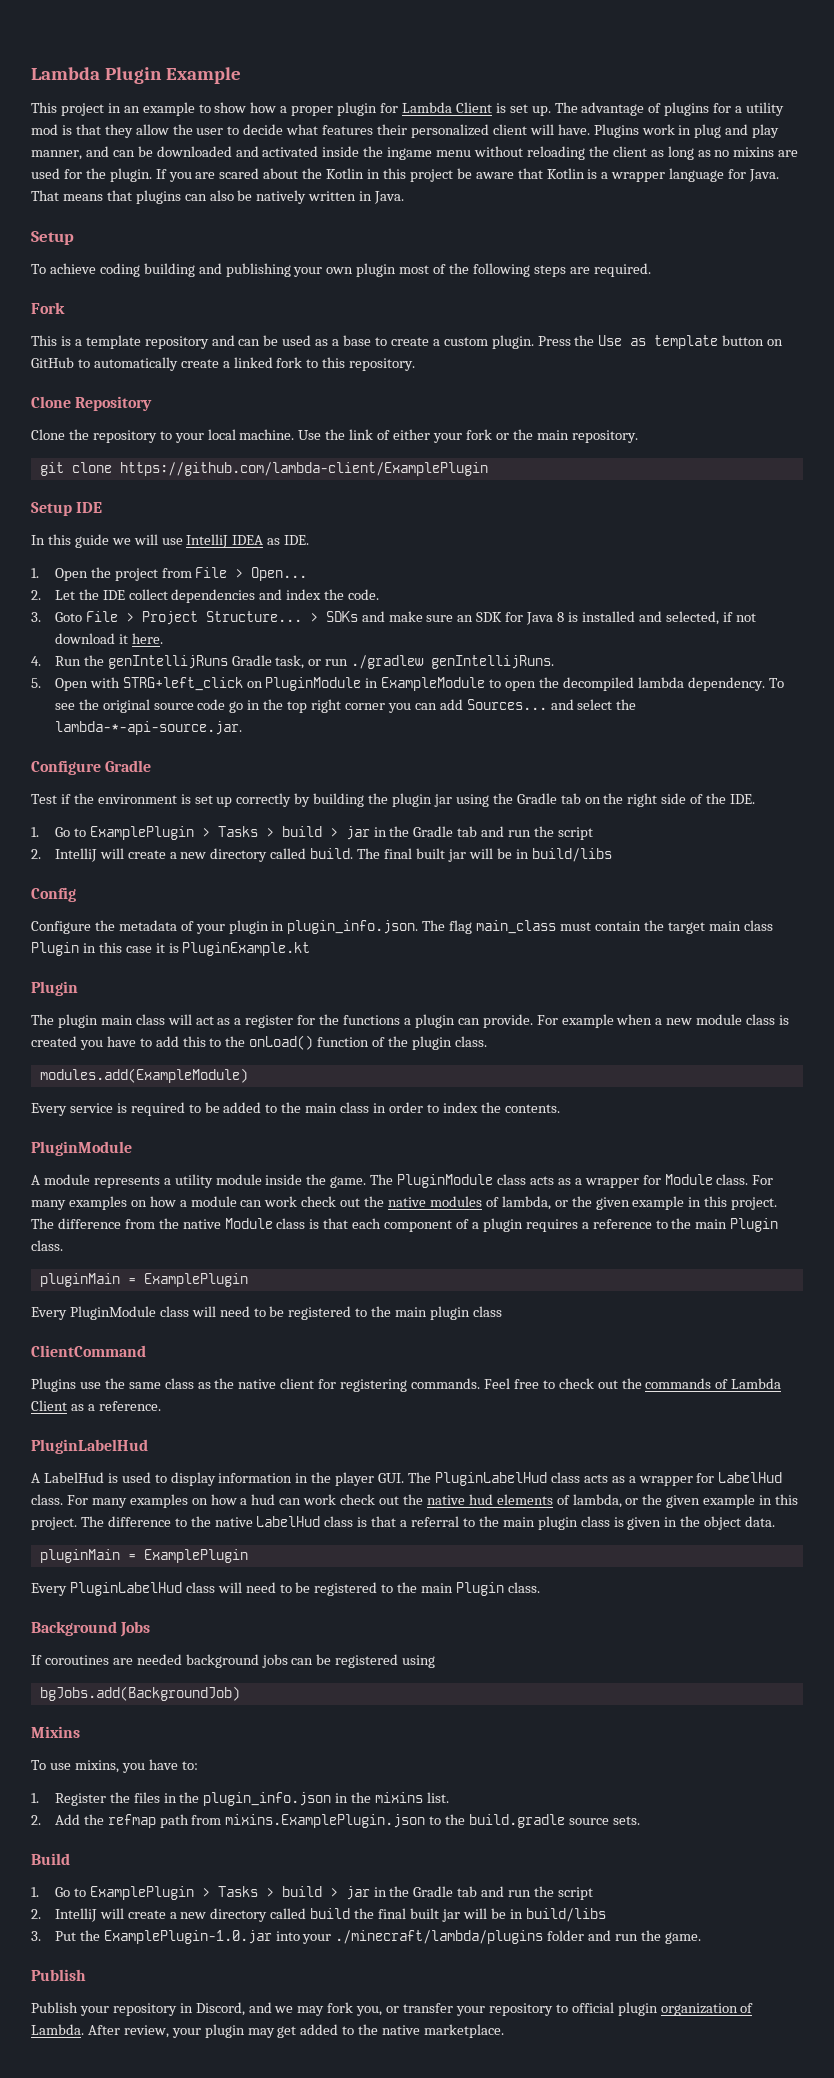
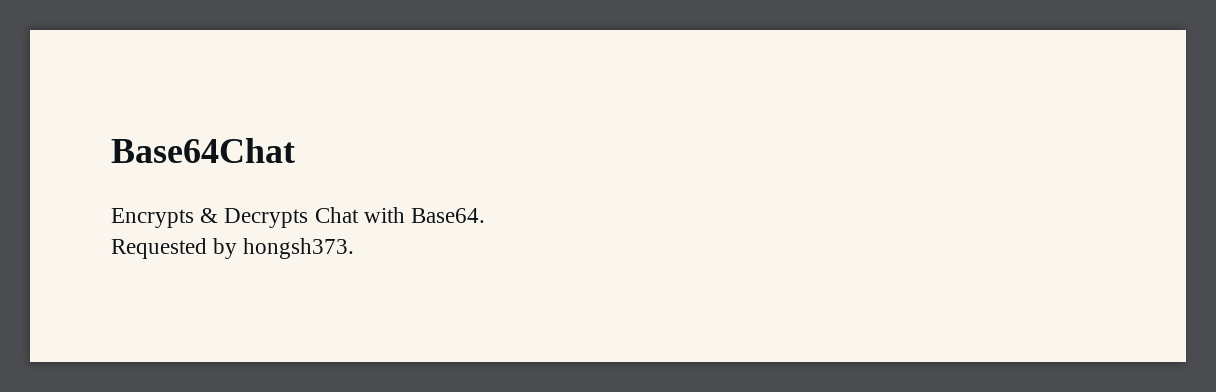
[31,67,241,84] [31,102,785,116] [31,124,780,138] [31,146,799,160] [31,168,780,182] [31,190,405,204] [31,231,74,245] [31,263,651,277] [31,302,65,314] [31,335,784,349] [31,357,416,371] [31,396,153,411] [31,429,638,443] [39,462,488,476] [31,502,103,516] [31,534,310,548] [31,567,308,581] [31,589,380,603] [31,611,756,625] [54,633,163,644] [31,655,555,669] [31,677,784,691] [54,699,637,713] [54,721,242,735] [31,760,152,775] [31,793,756,807] [31,826,593,840] [31,848,612,862] [31,887,76,902] [31,920,773,934] [31,942,311,956] [31,981,78,996] [31,1014,790,1028] [31,1035,487,1050] [39,1068,248,1083] [31,1102,560,1116] [31,1141,132,1156] [31,1174,774,1188] [31,1196,778,1210] [31,1218,779,1232] [31,1240,63,1251] [39,1273,248,1287] [31,1306,502,1320] [31,1345,146,1357] [31,1378,782,1392] [31,1400,161,1411] [31,1439,148,1454] [31,1472,783,1486] [31,1494,799,1508] [31,1516,776,1530] [39,1549,248,1563] [31,1582,540,1596] [31,1621,151,1637] [31,1654,436,1668] [39,1686,240,1701] [31,1726,80,1738] [31,1759,198,1773] [31,1792,450,1806] [31,1814,640,1828] [31,1853,70,1865] [31,1886,593,1900] [31,1908,606,1922] [31,1930,701,1944] [31,1969,86,1981] [31,2002,754,2016] [31,2024,505,2038] Lambda Plugin Example // This project in an example to show how a proper plugin for Lambda Client is set up. The advantage of plugins for a utility mod is that they allow the user to decide what features their personalized client will have. Plugins work in plug and play manner, and can be downloaded and activated inside the ingame menu without reloading the client as long as no mixins are used for the plugin. If you are scared about the Kotlin in this project be aware that Kotlin is a wrapper language for Java. That means that plugins can also be natively written in Java. // Setup // To achieve coding building and publishing your own plugin most of the following steps are required. // Fork // This is a template repository and can be used as a base to create a custom plugin. Press the Use as template button on GitHub to automatically create a linked fork to this repository. // Clone Repository // Clone the repository to your local machine. Use the link of either your fork or the main repository. // git clone https://github.com/lambda-client/ExamplePlugin // Setup IDE // In this guide we will use IntelliJ IDEA as IDE. // 1. Open the project from File > Open... // 2. Let the IDE collect dependencies and index the code. // 3. Goto File > Project Structure... > SDKs and make sure an SDK for Java 8 is installed and selected, if not download it here. // 4. Run the genIntellijRuns Gradle task, or run ./gradlew genIntellijRuns. // 5. Open with STRG+left_click on PluginModule in ExampleModule to open the decompiled lambda dependency. To see the original source code go in the top right corner you can add Sources... and select the lambda-*-api-source.jar. // Configure Gradle // Test if the environment is set up correctly by building the plugin jar using the Gradle tab on the right side of the IDE. // 1. Go to ExamplePlugin > Tasks > build > jar in the Gradle tab and run the script // 2. IntelliJ will create a new directory called build. The final built jar will be in build/libs // Config // Configure the metadata of your plugin in plugin_info.json. The flag main_class must contain the target main class Plugin in this case it is PluginExample.kt // Plugin // The plugin main class will act as a register for the functions a plugin can provide. For example when a new module class is created you have to add this to the onLoad() function of the plugin class. // modules.add(ExampleModule) // Every service is required to be added to the main class in order to index the contents. // PluginModule // A module represents a utility module inside the game. The PluginModule class acts as a wrapper for Module class. For many examples on how a module can work check out the native modules of lambda, or the given example in this project. The difference from the native Module class is that each component of a plugin requires a reference to the main Plugin class. // pluginMain = ExamplePlugin // Every PluginModule class will need to be registered to the main plugin class // ClientCommand // Plugins use the same class as the native client for registering commands. Feel free to check out the commands of Lambda Client as a reference. // PluginLabelHud // A LabelHud is used to display information in the player GUI. The PluginLabelHud class acts as a wrapper for LabelHud class. For many examples on how a hud can work check out the native hud elements of lambda, or the given example in this project. The difference to the native LabelHud class is that a referral to the main plugin class is given in the object data. // pluginMain = ExamplePlugin // Every PluginLabelHud class will need to be registered to the main Plugin class. // Background Jobs // If coroutines are needed background jobs can be registered using // bgJobs.add(BackgroundJob) // Mixins // To use mixins, you have to: // 1. Register the files in the plugin_info.json in the mixins list. // 2. Add the refmap path from mixins.ExamplePlugin.json to the build.gradle source sets. // Build // 1. Go to ExamplePlugin > Tasks > build > jar in the Gradle tab and run the script // 2. IntelliJ will create a new directory called build the final built jar will be in build/libs // 3. Put the ExamplePlugin-1.0.jar into your ./minecraft/lambda/plugins folder and run the game. // Publish // Publish your repository in Discord, and we may fork you, or transfer your repository to official plugin organization of Lambda. After review, your plugin may get added to the native marketplace. -> [111,138,295,163] [111,207,486,228] [111,238,355,259] Base64Chat // Encrypts & Decrypts Chat with Base64. // Requested by hongsh373.

